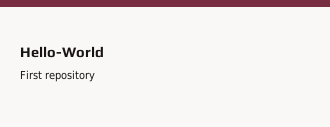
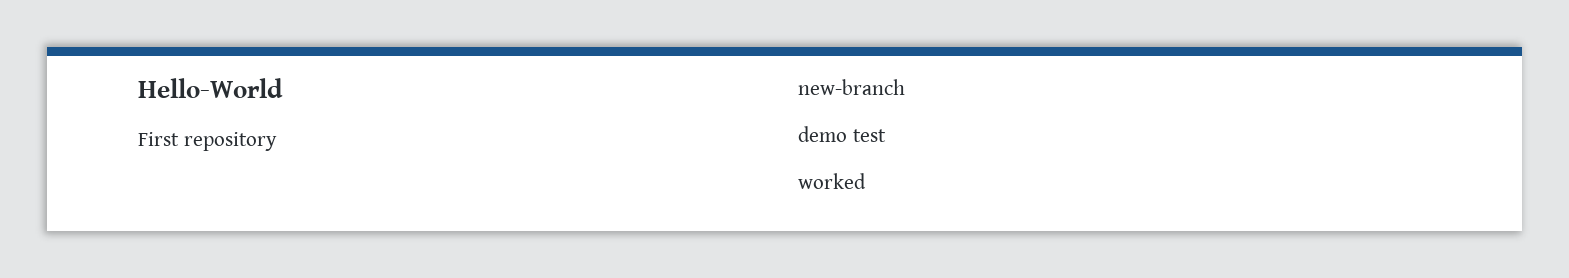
(95, 76) none -> [798,79,905,95] [798,126,886,142] [798,173,866,189] // new-branch // demo test // worked

